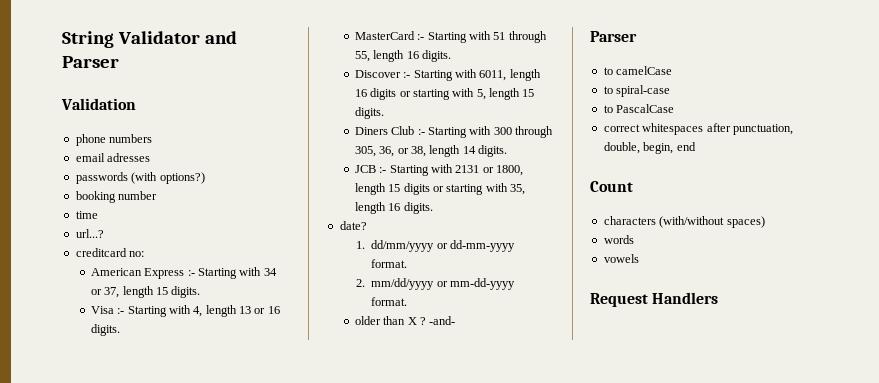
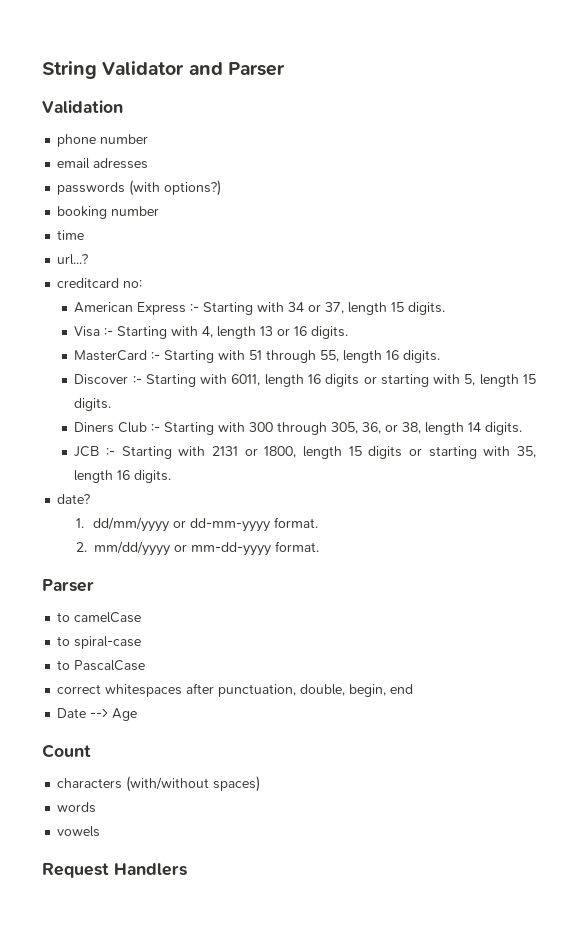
[109,134,153,143] numbers -> [100,134,149,144] number
[354,316,456,325] // older than X ? -and- -> (319, 546) none
(696, 146) none -> [57,708,138,721] // Date --> Age

